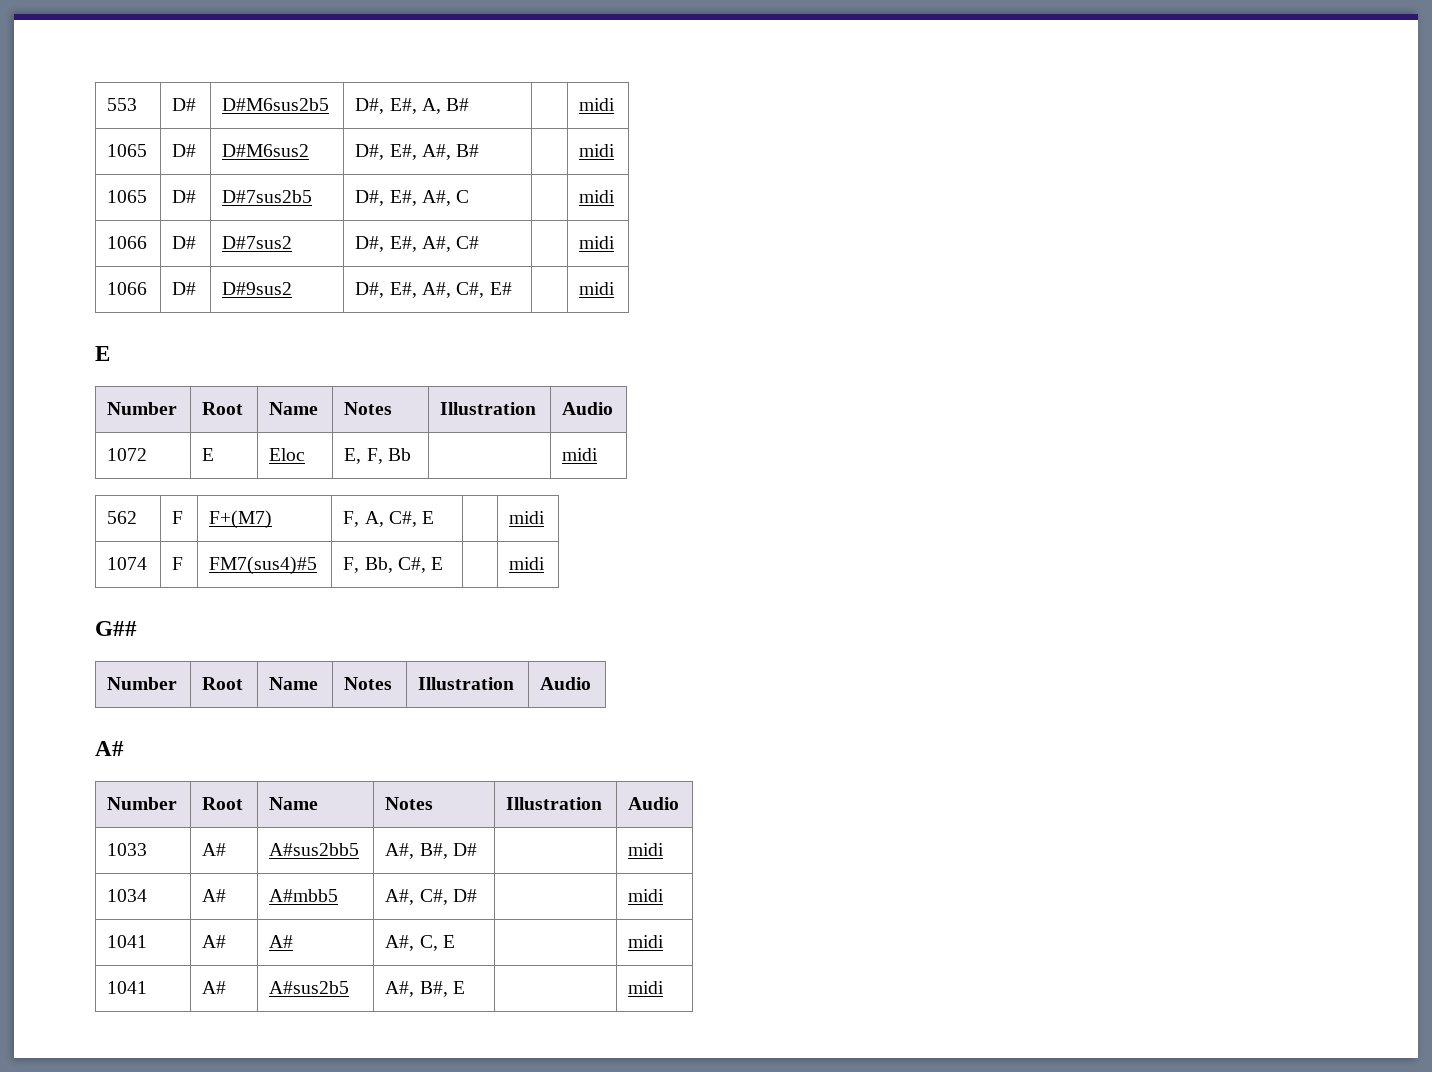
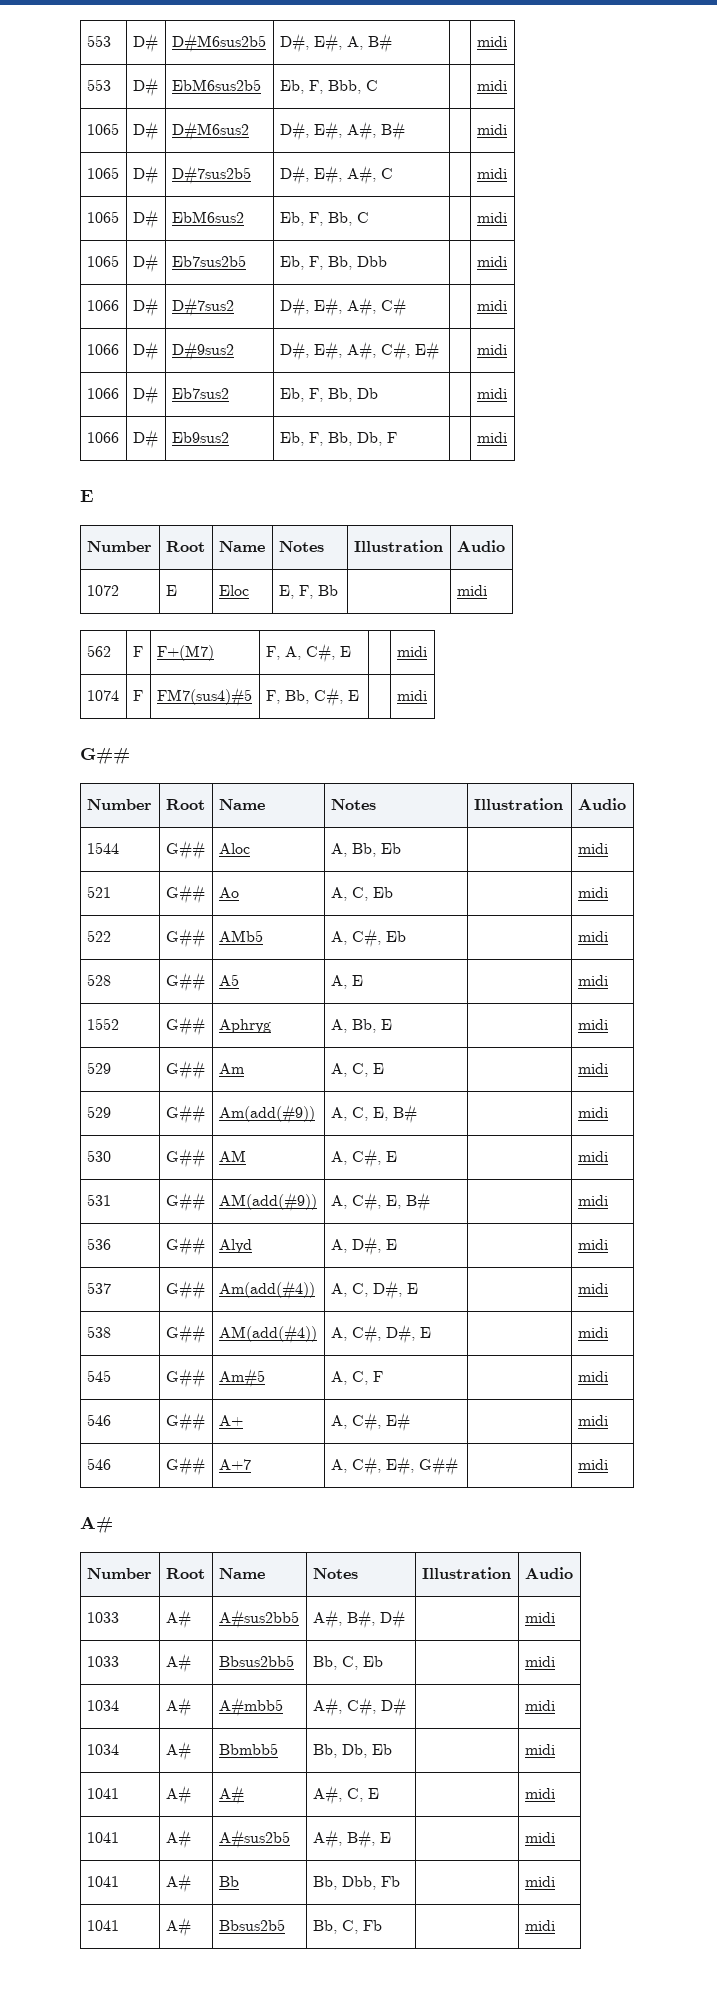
(616, 104) none -> [86,79,111,91] [132,77,158,97] [171,79,261,91] [279,80,378,94] [476,80,507,91] // 553 | D# | EbM6sus2b5 | Eb, F, Bbb, C | | midi
(616, 196) none -> [86,211,119,223] [132,209,158,229] [171,211,244,223] [279,212,369,226] [476,212,507,223] [86,255,119,267] [132,253,158,273] [171,255,246,267] [279,256,387,270] [476,256,507,267] // 1065 | D# | EbM6sus2 | Eb, F, Bb, C | | midi // 1065 | D# | Eb7sus2b5 | Eb, F, Bb, Dbb | | midi
(616, 288) none -> [86,388,119,399] [132,385,158,405] [171,388,229,399] [279,388,378,402] [476,388,507,399] [86,432,119,443] [132,429,158,449] [171,432,229,443] [279,432,397,446] [476,432,507,443] // 1066 | D# | Eb7sus2 | Eb, F, Bb, Db | | midi // 1066 | D# | Eb9sus2 | Eb, F, Bb, Db, F | | midi
(592, 683) none -> [86,842,119,854] [165,840,205,860] [218,843,250,854] [330,843,401,857] [577,843,608,854] [86,886,111,898] [165,884,205,904] [218,887,239,898] [330,887,393,901] [577,887,608,898] [86,930,111,942] [165,928,205,948] [218,930,263,942] [330,928,406,948] [577,931,608,942] [86,974,111,986] [165,972,205,992] [218,974,239,986] [330,975,363,989] [577,975,608,986] [86,1018,119,1030] [165,1016,205,1036] [218,1019,271,1033] [330,1019,392,1033] [577,1019,608,1030] [86,1062,111,1074] [165,1060,205,1080] [218,1063,245,1074] [330,1063,384,1077] [577,1063,608,1074] [86,1106,111,1118] [165,1104,205,1124] [218,1104,315,1124] [330,1104,417,1124] [577,1107,608,1118] [86,1150,111,1162] [165,1148,205,1168] [218,1150,246,1162] [330,1148,397,1168] [577,1151,608,1162] [86,1194,111,1206] [165,1192,205,1212] [218,1192,317,1212] [330,1192,430,1212] [577,1195,608,1206] [86,1238,111,1250] [165,1236,205,1256] [218,1239,252,1253] [330,1236,397,1256] [577,1239,608,1250] [86,1282,111,1294] [165,1280,205,1300] [218,1280,315,1300] [330,1280,418,1300] [577,1283,608,1294] [86,1326,111,1338] [165,1324,205,1344] [218,1324,317,1344] [330,1324,431,1344] [577,1327,608,1338] [86,1370,111,1382] [165,1368,205,1388] [218,1368,265,1388] [330,1371,383,1385] [577,1371,608,1382] [86,1414,111,1426] [165,1412,205,1432] [218,1415,243,1426] [330,1412,410,1432] [577,1415,608,1426] [86,1458,111,1470] [165,1456,205,1476] [218,1459,251,1470] [330,1456,458,1476] [577,1459,608,1470] // 1544 | G## | Aloc | A, Bb, Eb | | midi // 521 | G## | Ao | A, C, Eb | | midi // 522 | G## | AMb5 | A, C#, Eb | | midi // 528 | G## | A5 | A, E | | midi // 1552 | G## | Aphryg | A, Bb, E | | midi // 529 | G## | Am | A, C, E | | midi // 529 | G## | Am(add(#9)) | A, C, E, B# | | midi // 530 | G## | AM | A, C#, E | | midi // 531 | G## | AM(add(#9)) | A, C#, E, B# | | midi // 536 | G## | Alyd | A, D#, E | | midi // 537 | G## | Am(add(#4)) | A, C, D#, E | | midi // 538 | G## | AM(add(#4)) | A, C#, D#, E | | midi // 545 | G## | Am#5 | A, C, F | | midi // 546 | G## | A+ | A, C#, E# | | midi // 546 | G## | A+7 | A, C#, E#, G## | | midi
(665, 849) none -> [86,1656,119,1667] [165,1653,191,1673] [218,1655,294,1667] [312,1656,383,1670] [524,1656,555,1667] // 1033 | A# | Bbsus2bb5 | Bb, C, Eb | | midi
(665, 895) none -> [86,1744,119,1755] [165,1741,191,1761] [218,1743,278,1755] [312,1744,392,1758] [524,1744,555,1755] // 1034 | A# | Bbmbb5 | Bb, Db, Eb | | midi
(665, 987) none -> [86,1876,119,1887] [165,1873,191,1893] [218,1876,239,1887] [312,1876,400,1890] [524,1876,555,1887] [86,1920,119,1931] [165,1917,191,1937] [218,1919,285,1931] [312,1920,382,1934] [524,1920,555,1931] // 1041 | A# | Bb | Bb, Dbb, Fb | | midi // 1041 | A# | Bbsus2b5 | Bb, C, Fb | | midi

